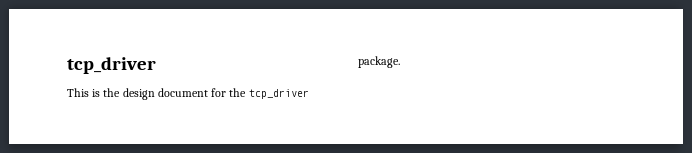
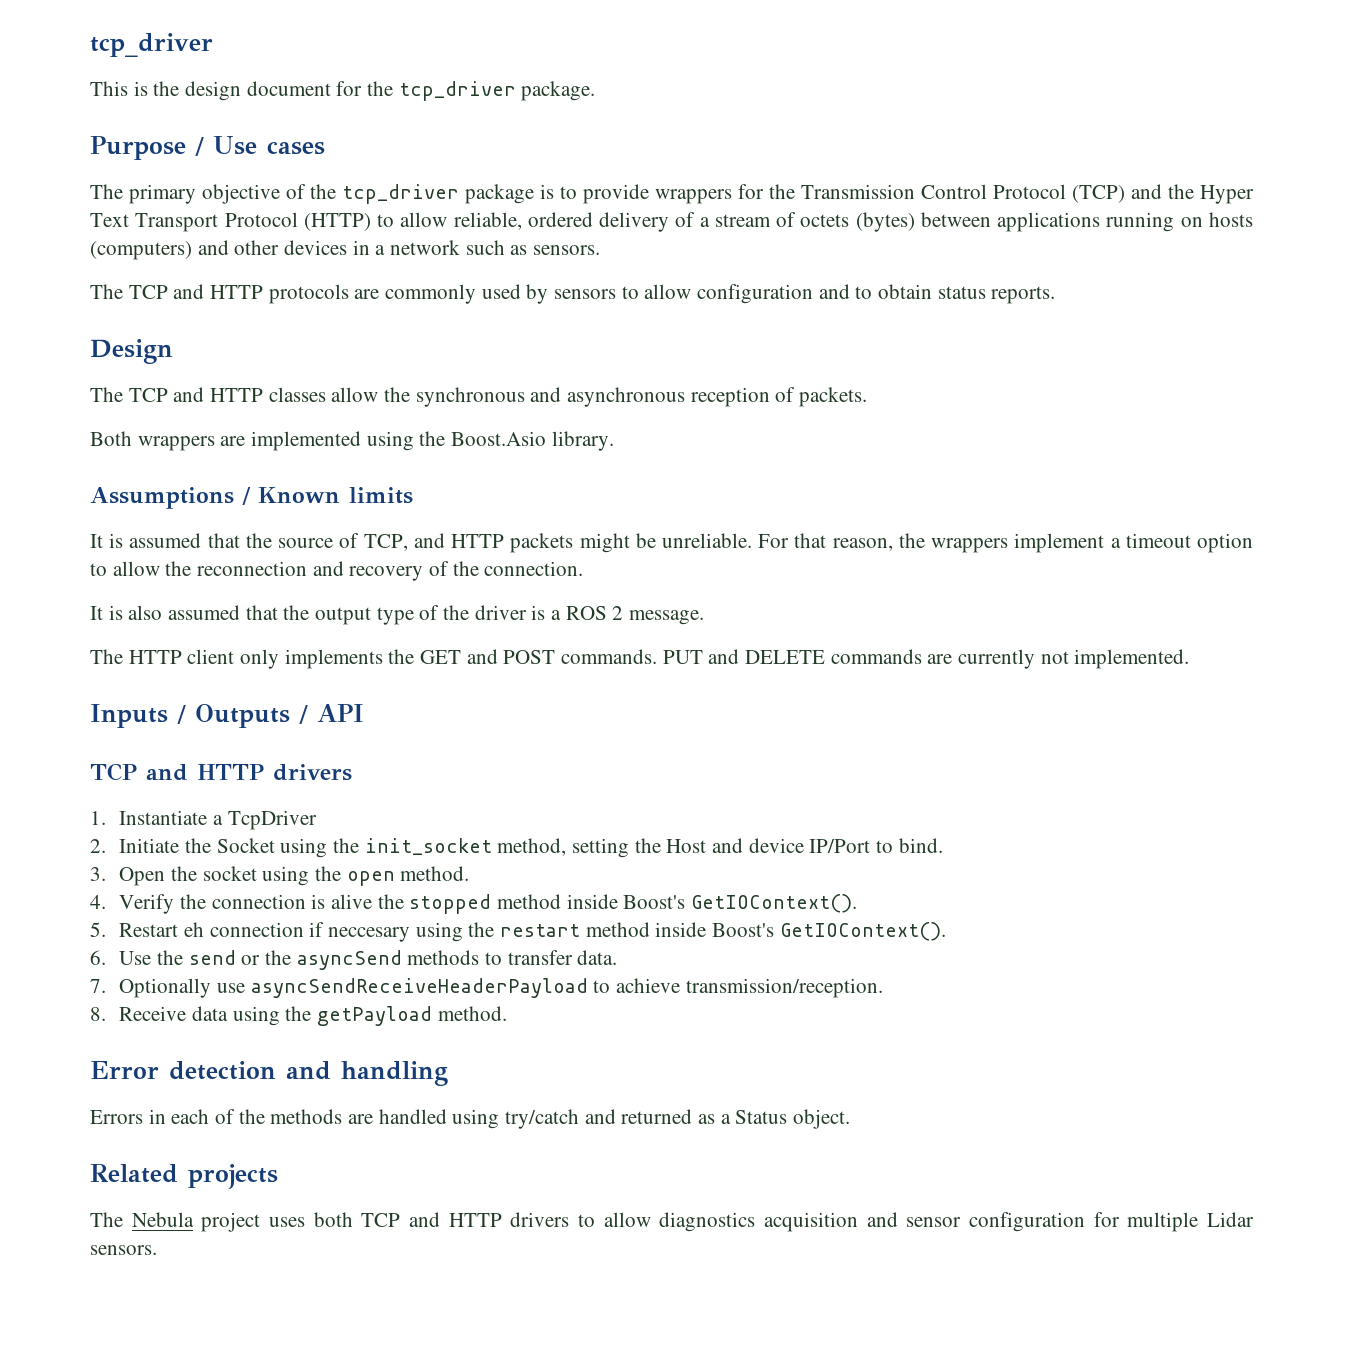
(400, 62) none -> [90,136,325,160] [90,184,1254,204] [90,212,1254,232] [90,240,601,260] [90,284,1056,304] [90,339,173,364] [90,387,868,407] [90,431,614,451] [90,487,413,509] [90,533,1254,553] [90,561,584,581] [90,605,705,625] [90,649,1190,669] [90,704,364,728] [90,763,352,781] [90,810,317,830] [90,838,943,858] [90,866,470,886] [90,894,858,914] [90,922,946,942] [90,950,618,970] [90,978,883,998] [90,1006,507,1026] [90,1061,448,1086] [90,1109,851,1129] [90,1164,278,1189] [90,1212,1254,1232] [90,1245,157,1255] // Purpose / Use cases // The primary objective of the tcp_driver package is to provide wrappers for the Transmission Control Protocol (TCP) and the Hyper Text Transport Protocol (HTTP) to allow reliable, ordered delivery of a stream of octets (bytes) between applications running on hosts (computers) and other devices in a network such as sensors. // The TCP and HTTP protocols are commonly used by sensors to allow configuration and to obtain status reports. // Design // The TCP and HTTP classes allow the synchronous and asynchronous reception of packets. // Both wrappers are implemented using the Boost.Asio library. // Assumptions / Known limits // It is assumed that the source of TCP, and HTTP packets might be unreliable. For that reason, the wrappers implement a timeout option to allow the reconnection and recovery of the connection. // It is also assumed that the output type of the driver is a ROS 2 message. // The HTTP client only implements the GET and POST commands. PUT and DELETE commands are currently not implemented. // Inputs / Outputs / API // TCP and HTTP drivers // 1. Instantiate a TcpDriver // 2. Initiate the Socket using the init_socket method, setting the Host and device IP/Port to bind. // 3. Open the socket using the open method. // 4. Verify the connection is alive the stopped method inside Boost's GetIOContext(). // 5. Restart eh connection if neccesary using the restart method inside Boost's GetIOContext(). // 6. Use the send or the asyncSend methods to transfer data. // 7. Optionally use asyncSendReceiveHeaderPayload to achieve transmission/reception. // 8. Receive data using the getPayload method. // Error detection and handling // Errors in each of the methods are handled using try/catch and returned as a Status object. // Related projects // The Nebula project uses both TCP and HTTP drivers to allow diagnostics acquisition and sensor configuration for multiple Lidar sensors.

